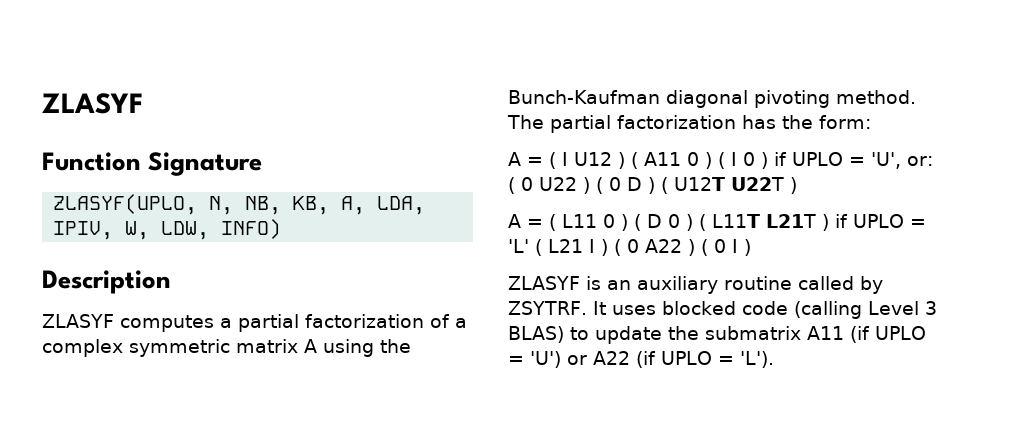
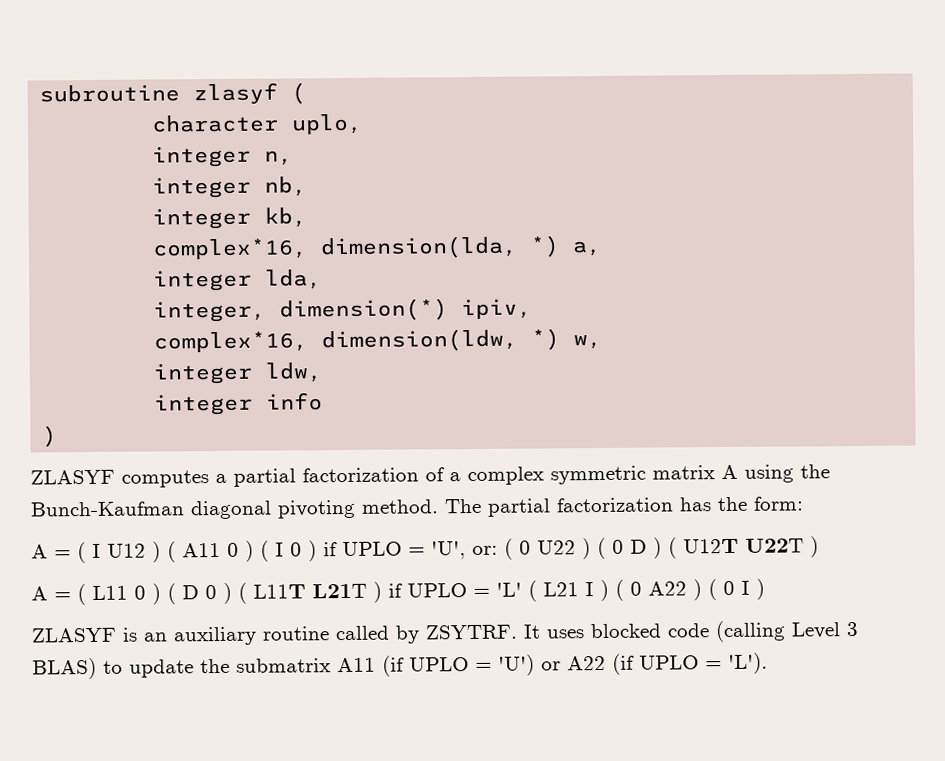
[42,93,143,114] [42,152,263,176] [53,194,426,215] [53,219,282,240] [42,270,171,294] ZLASYF // Function Signature // ZLASYF(UPLO, N, NB, KB, A, LDA, IPIV, W, LDW, INFO) // Description -> [39,82,307,105] [151,113,364,135] [152,145,294,168] [152,176,308,199] [152,207,308,230] [152,235,603,260] [153,269,323,292] [153,298,533,323] [153,328,603,353] [153,362,324,385] [154,392,324,416] [42,425,58,448] subroutine zlasyf ( // character uplo, // integer n, // integer nb, // integer kb, // complex*16, dimension(lda, *) a, // integer lda, // integer, dimension(*) ipiv, // complex*16, dimension(ldw, *) w, // integer ldw, // integer info // )

